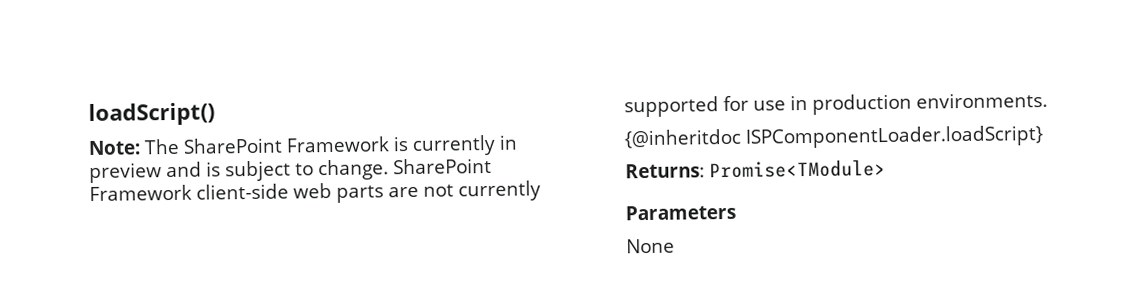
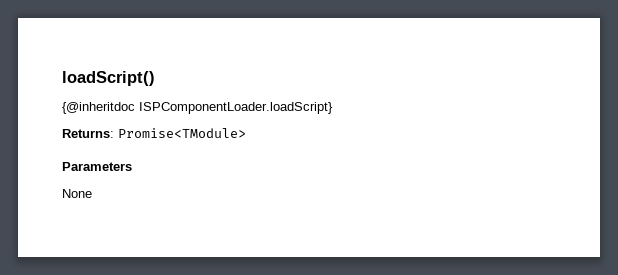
[88,134,517,156] [89,157,492,184] [89,180,541,203] [624,91,1048,118] // Note: The SharePoint Framework is currently in preview and is subject to change. SharePoint Framework client-side web parts are not currently supported for use in production environments. -> (155, 78) none

